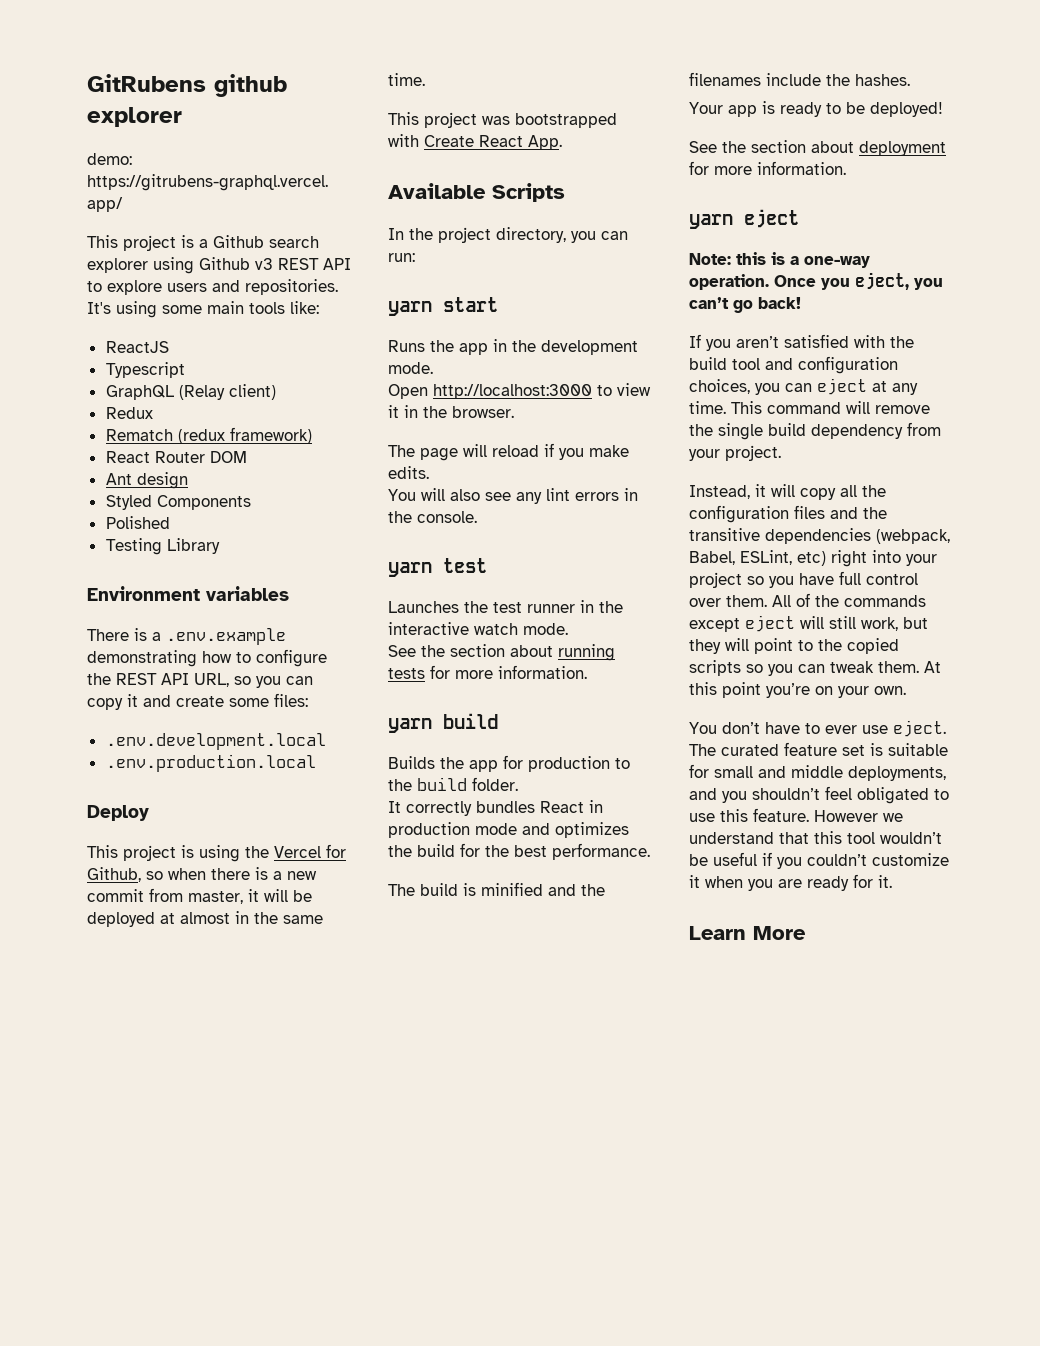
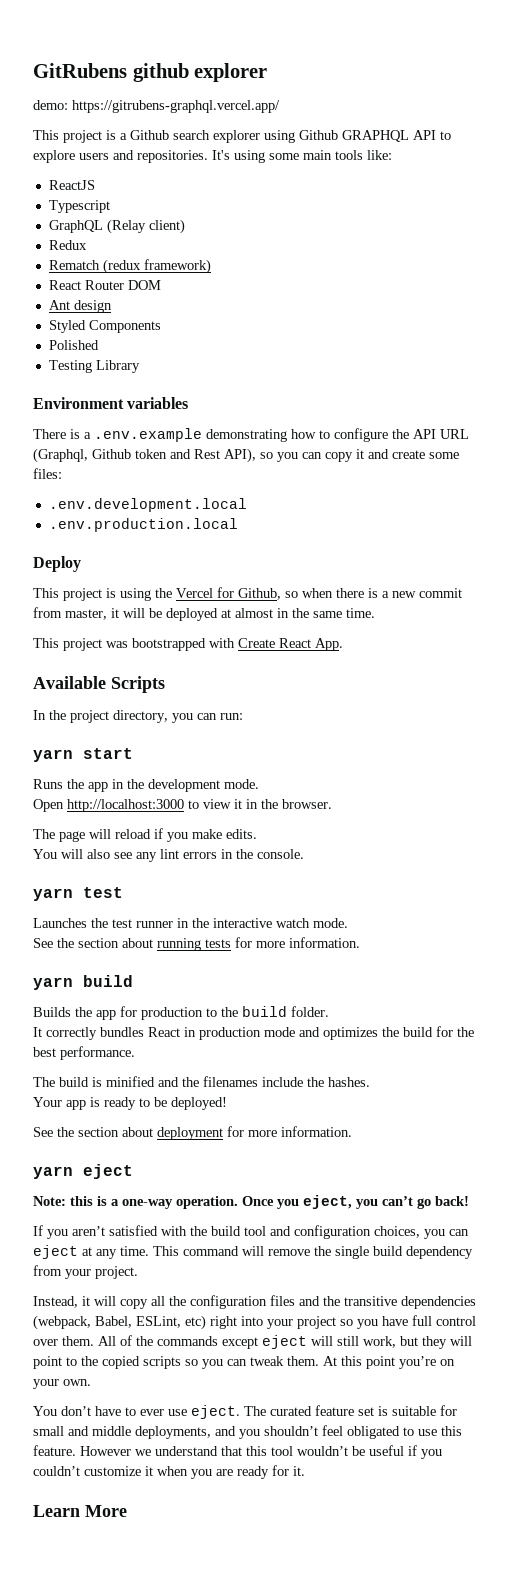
[255,258,319,270] v3 REST -> [342,130,409,142] GRAPHQL
[116,673,229,687] REST API URL, -> [413,429,469,439] [33,448,256,463] API URL (Graphql, Github token and Rest API),

